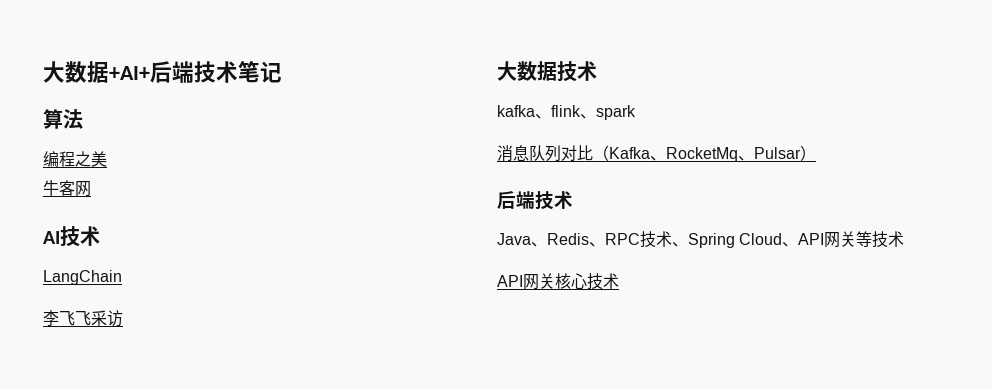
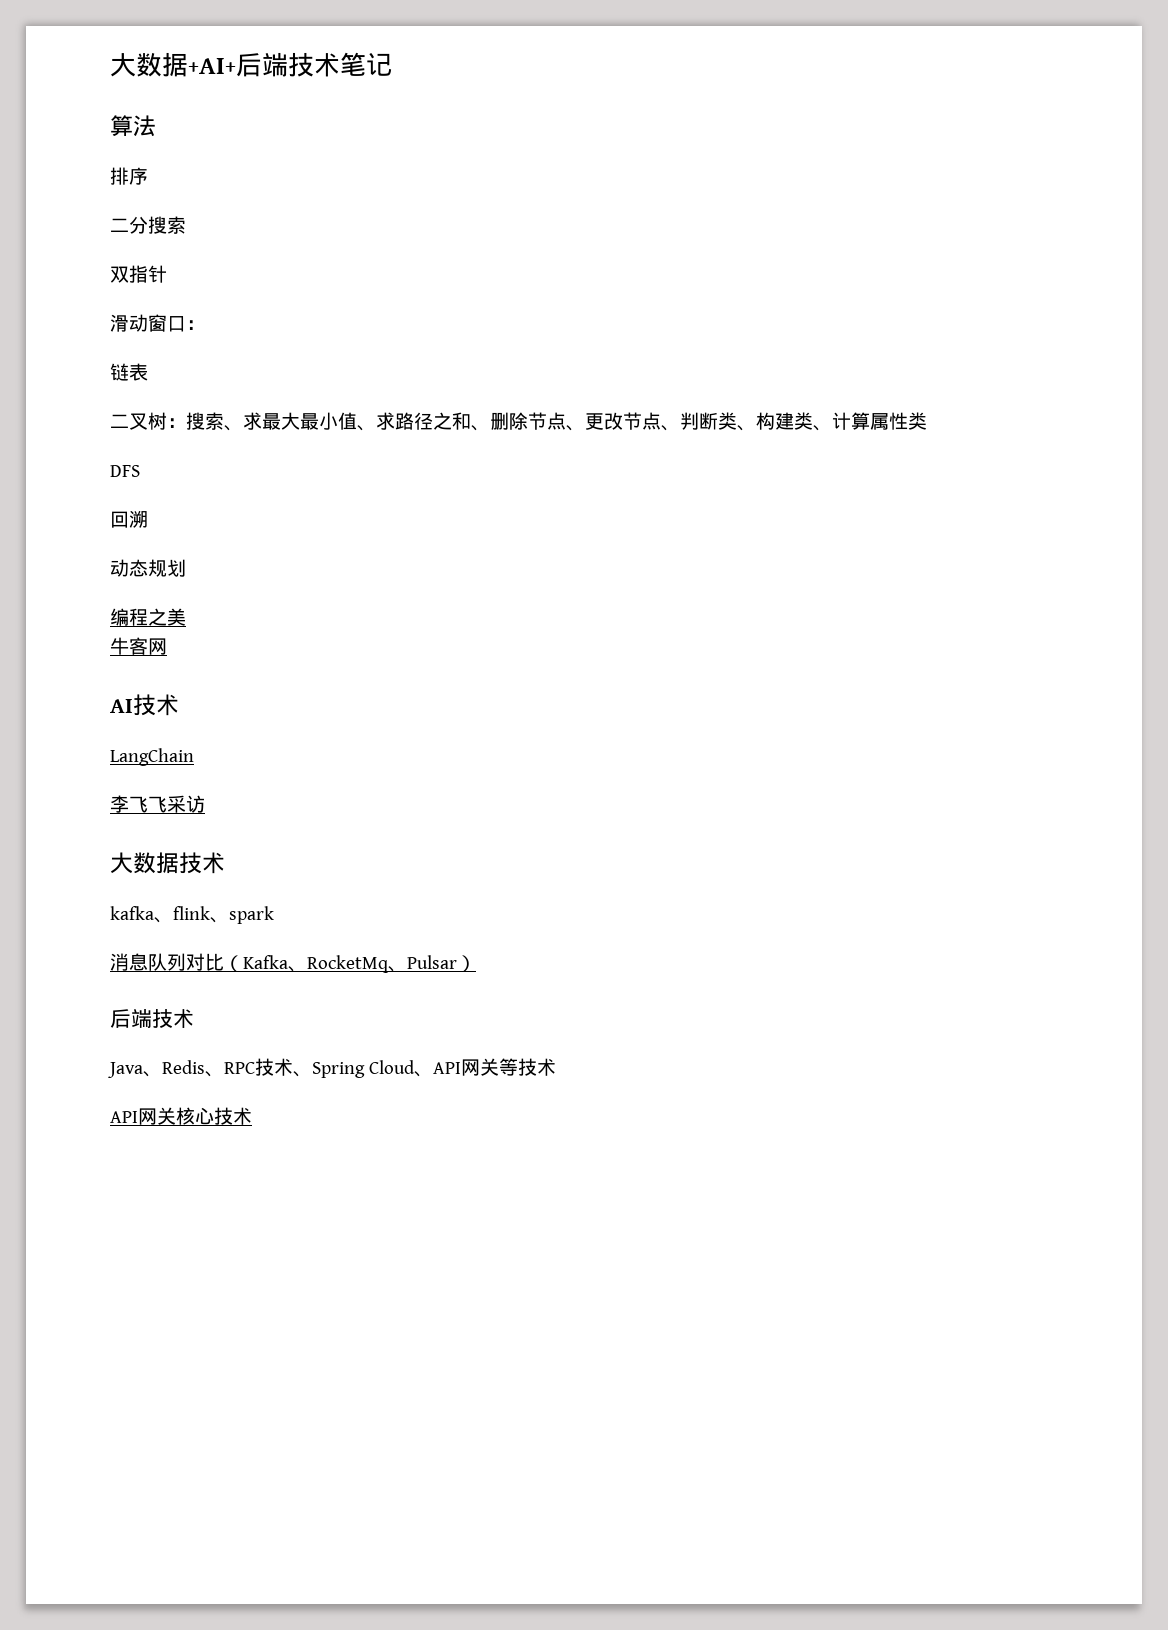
(83, 119) none -> [110,167,148,185] [110,216,186,234] [110,265,167,283] [110,314,205,332] [110,363,148,381] [110,412,927,431] [110,465,140,477] [110,510,148,528] [110,559,186,577] // 排序 // 二分搜索 // 双指针 // 滑动窗口： // 链表 // 二叉树：搜索、求最大最小值、求路径之和、删除节点、更改节点、判断类、构建类、计算属性类 // DFS // 回溯 // 动态规划

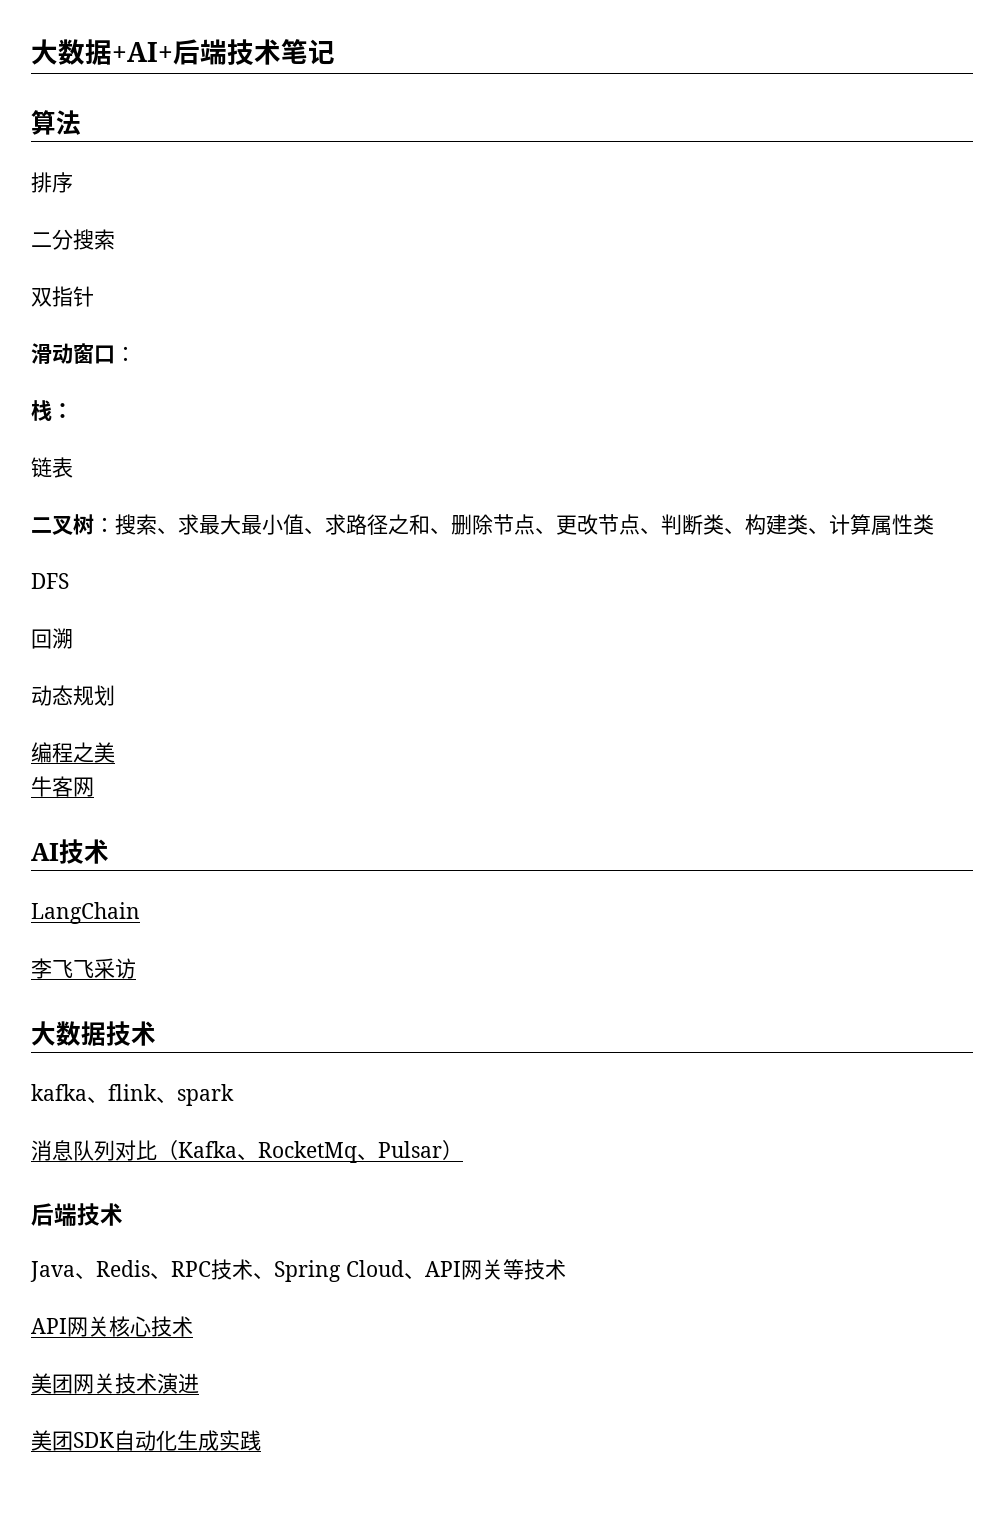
(205, 325) none -> [31,400,73,421] // 栈：
(252, 1116) none -> [31,1373,199,1394] [31,1430,261,1451] // 美团网关技术演进 // 美团SDK自动化生成实践

